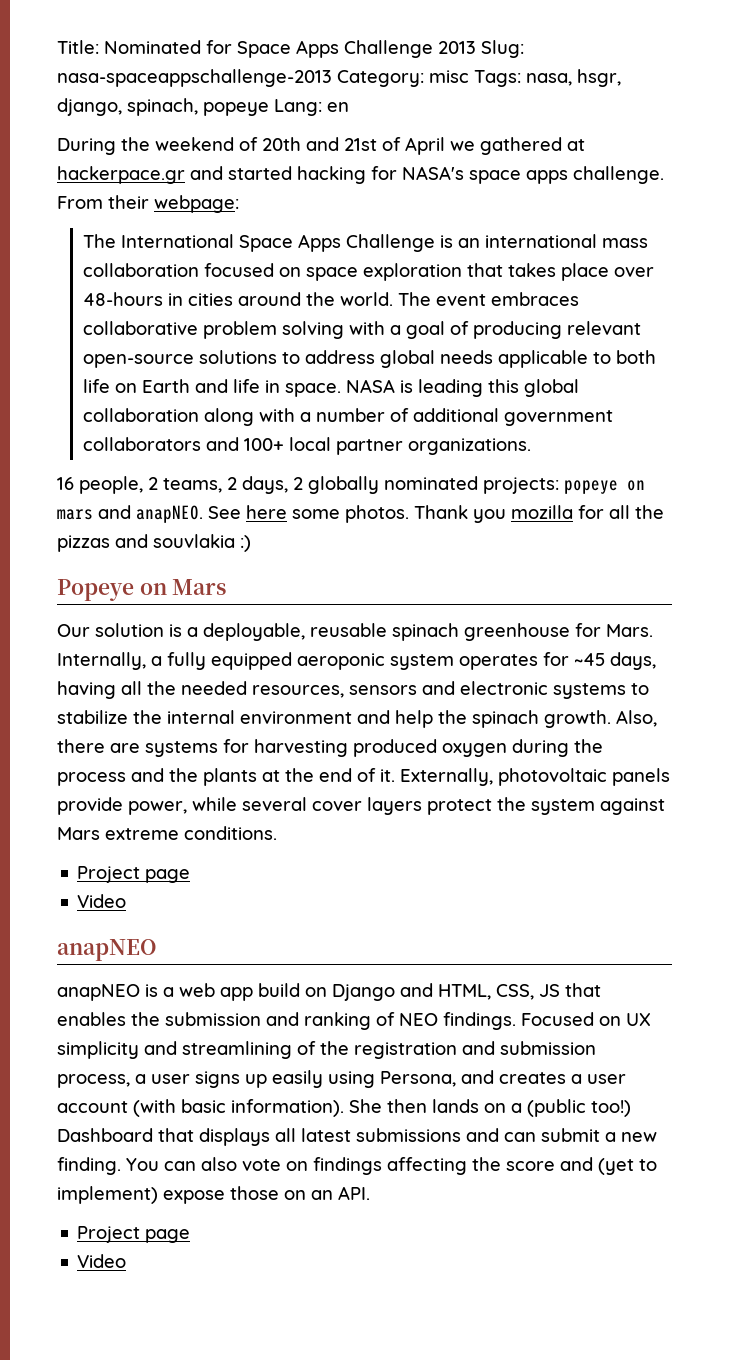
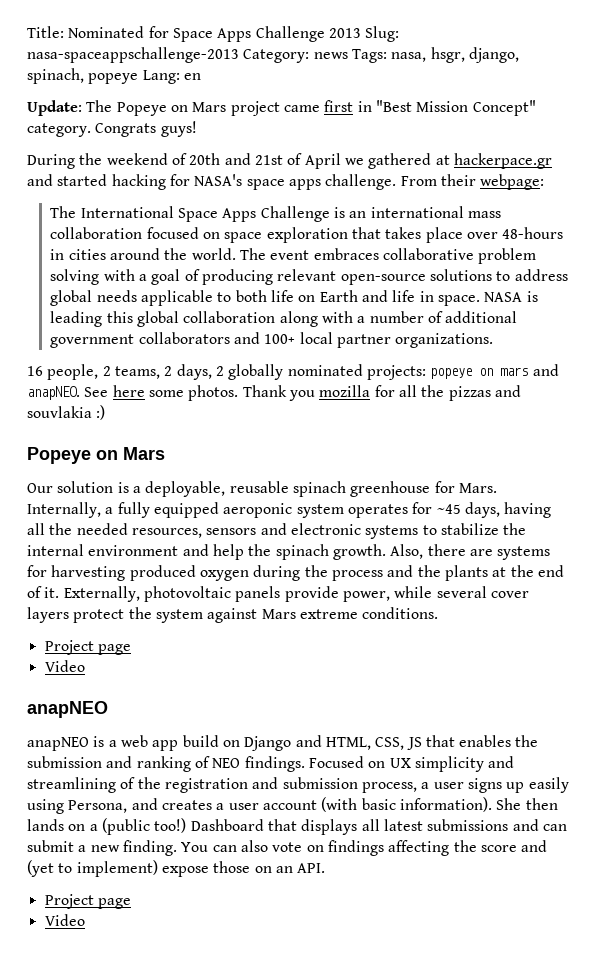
[429,70,469,83] misc -> [313,52,348,59] news
(349, 107) none -> [27,100,536,116] [27,121,197,137] // Update: The Popeye on Mars project came first in "Best Mission Concept" category. Congrats guys!

